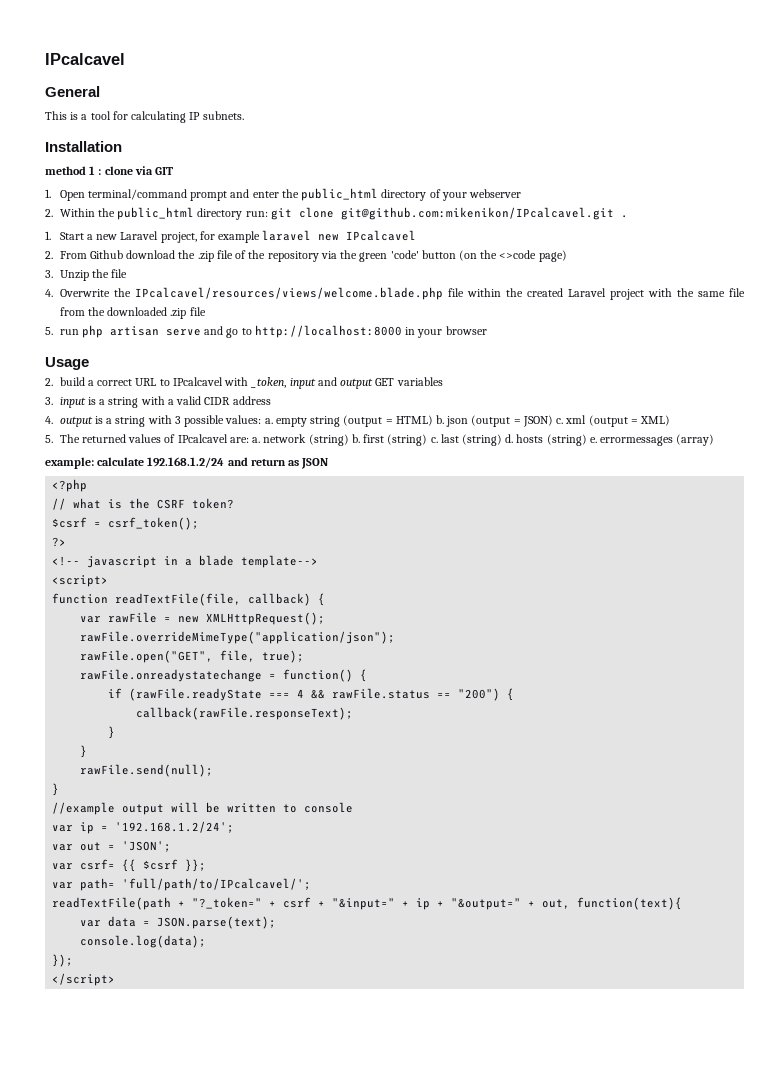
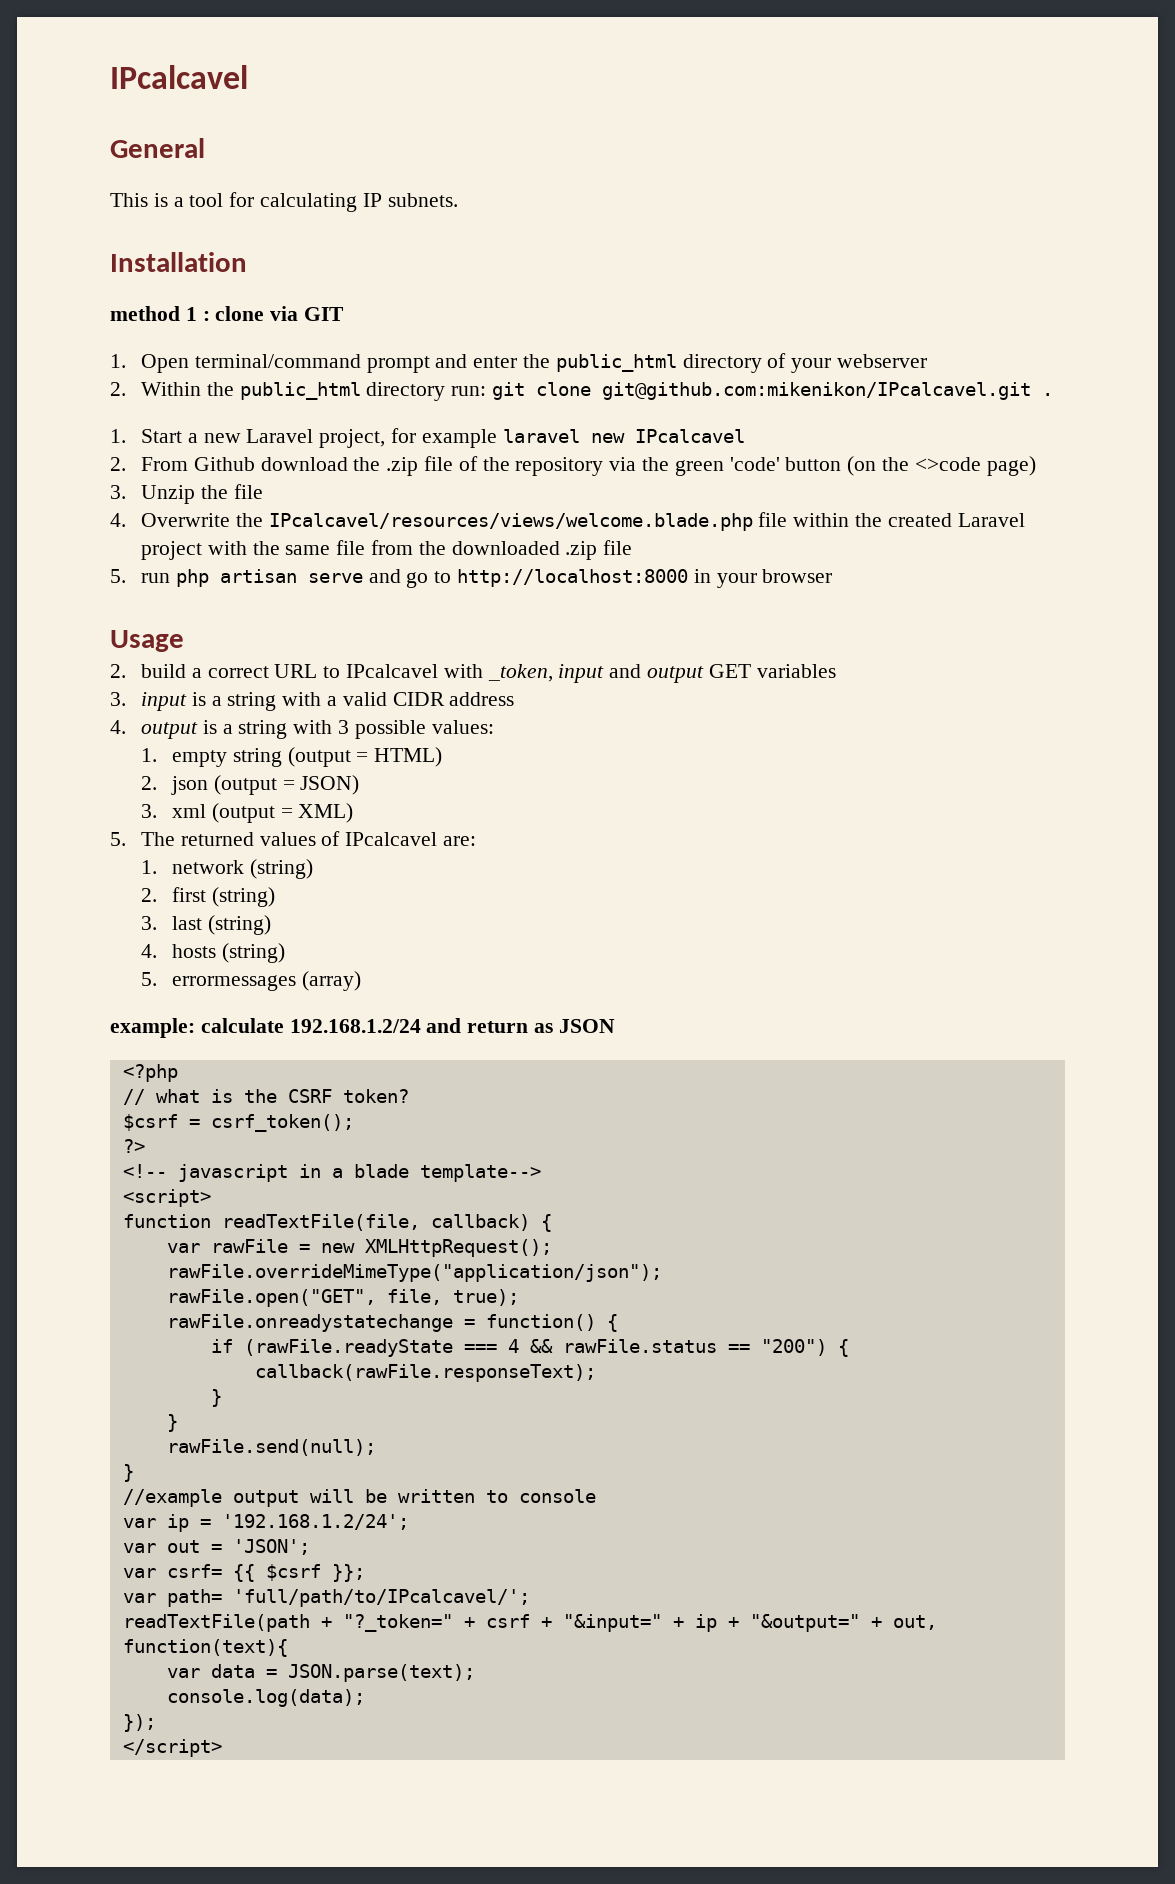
[264,418,273,424] a. -> [141,748,158,762] // 1.
[435,415,444,424] b. -> [141,776,158,790] // 2.
[556,418,564,424] c. -> [141,804,158,818] // 3.
[252,437,261,443] a. -> [141,860,158,874] // 1.
[351,434,360,443] b. -> [141,888,158,902] // 2.
[430,437,438,443] c. -> [141,916,158,930] // 3.
[505,434,514,443] d. -> [141,944,158,958] // 4.
[589,437,597,443] e. -> [141,972,158,986] // 5.

